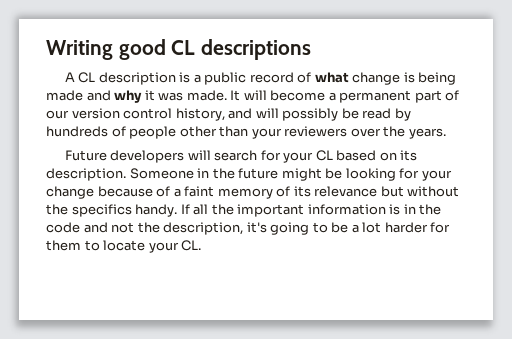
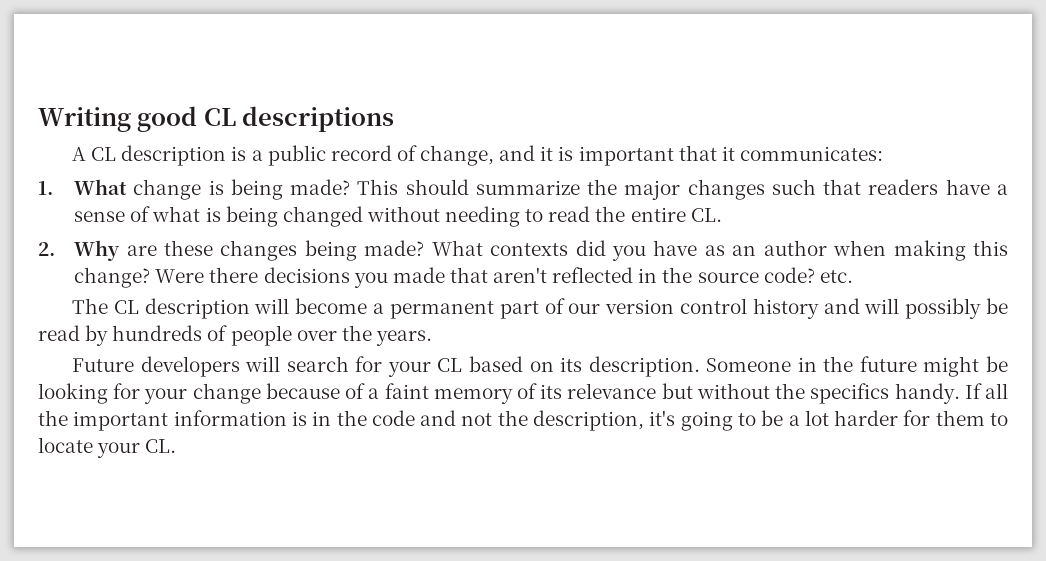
[314,72,457,85] [46,90,241,103] what change is being made and why it was made. It -> [420,145,884,166] [38,179,1008,200] [74,206,722,227] [38,240,1008,261] [74,267,853,288] [72,298,250,319] change, and it is important that it communicates: // 1. What change is being made? This should summarize the major changes such that readers have a sense of what is being changed without needing to read the entire CL. // 2. Why are these changes being made? What contexts did you have as an author when making this change? Were there decisions you made that aren't reflected in the source code? etc. // The CL description
[175,108,225,121] history, -> [752,298,819,319] history
[179,126,348,139] other than your reviewers -> (292, 335) none

